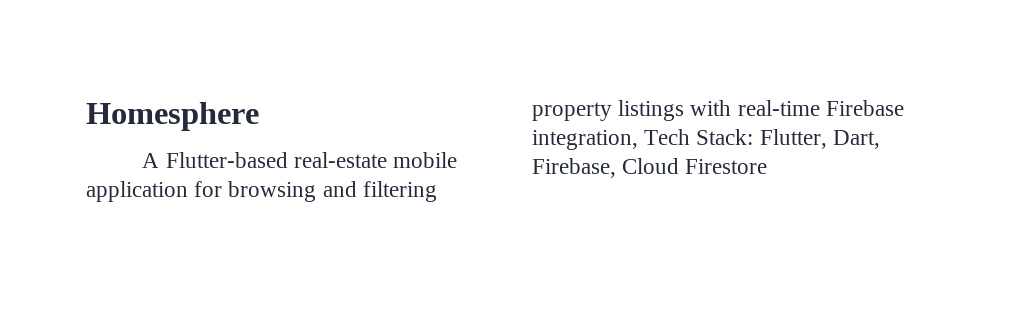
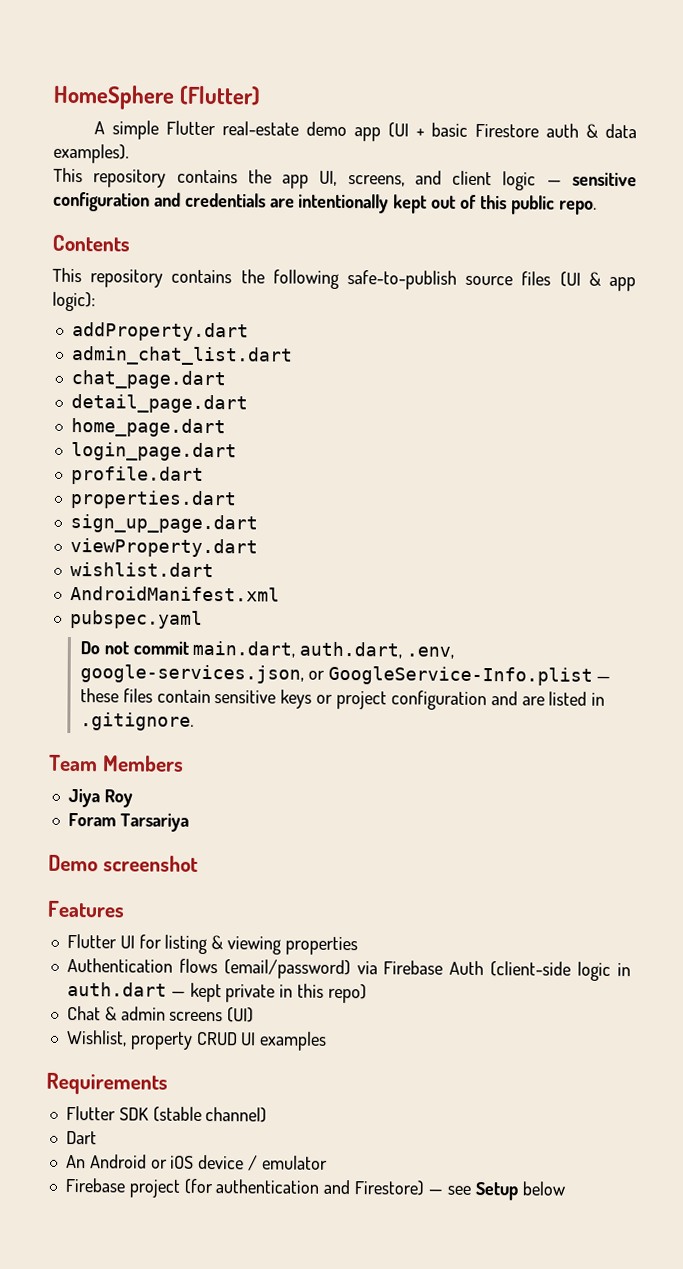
[86,102,259,131] Homesphere -> [53,84,262,110] HomeSphere (Flutter)
[165,152,457,168] [86,181,437,202] [532,100,904,121] [532,129,880,150] [532,158,768,178] Flutter-based real-estate mobile application for browsing and filtering property listings with real-time Firebase integration, Tech Stack: Flutter, Dart, Firebase, Cloud Firestore -> [112,120,637,142] [53,143,129,164] [53,167,637,191] [53,191,597,215] [52,234,130,252] [52,267,636,292] [52,291,96,312] [71,322,249,342] [70,346,293,366] [70,370,226,390] [70,394,248,414] [70,418,226,438] [70,442,237,462] [70,466,204,485] [69,490,237,510] [69,514,258,534] [69,538,258,558] [69,562,214,578] [69,586,280,602] [69,610,203,629] [79,640,455,659] [79,664,612,686] [79,688,606,711] [79,712,194,731] [48,754,184,772] [67,787,133,808] [67,812,189,832] [48,854,198,872] [47,900,125,918] [66,933,358,956] [66,957,632,981] [66,981,367,1004] [66,1005,255,1023] [65,1029,328,1051] [46,1072,168,1095] [65,1105,268,1123] [65,1130,97,1145] [65,1154,328,1171] [64,1177,565,1201] simple Flutter real-estate demo app (UI + basic Firestore auth & data examples). // This repository contains the app UI, screens, and client logic — sensitive configuration and credentials are intentionally kept out of this public repo. // Contents // This repository contains the following safe-to-publish source files (UI & app logic): // addProperty.dart // admin_chat_list.dart // chat_page.dart // detail_page.dart // home_page.dart // login_page.dart // profile.dart // properties.dart // sign_up_page.dart // viewProperty.dart // wishlist.dart // AndroidManifest.xml // pubspec.yaml // Do not commit main.dart, auth.dart, .env, google-services.json, or GoogleService-Info.plist — these files contain sensitive keys or project configuration and are listed in .gitignore. // Team Members // Jiya Roy // Foram Tarsariya // Demo screenshot // Features // Flutter UI for listing & viewing properties // Authentication flows (email/password) via Firebase Auth (client-side logic in auth.dart — kept private in this repo) // Chat & admin screens (UI) // Wishlist, property CRUD UI examples // Requirements // Flutter SDK (stable channel) // Dart // An Android or iOS device / emulator // Firebase project (for authentication and Firestore) — see Setup below

